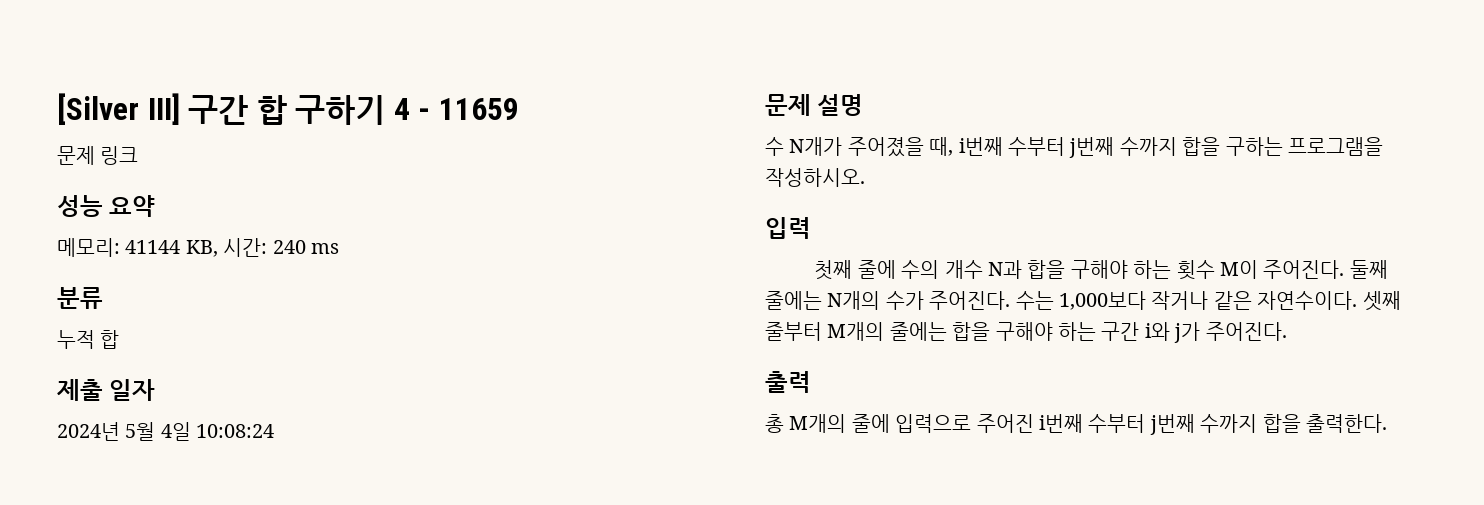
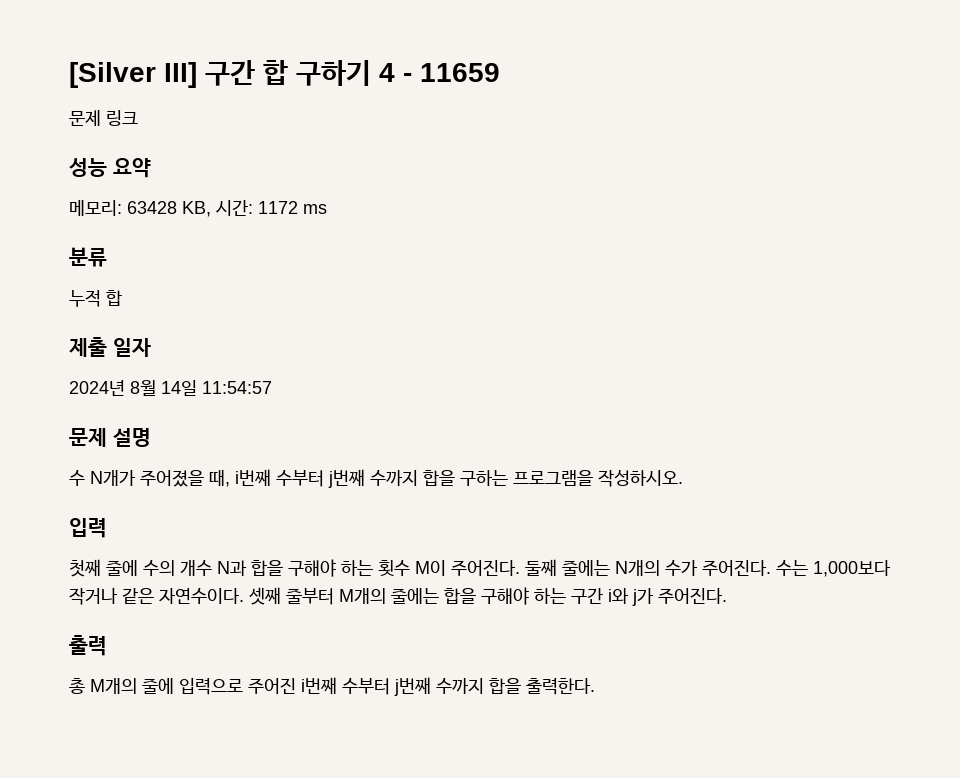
[125,240,181,254] 41144 -> [127,201,177,214] 63428
[272,240,306,254] 240 -> [258,201,298,214] 1172
[125,422,275,441] 5월 4일 10:08:24 -> [130,380,272,396] 8월 14일 11:54:57

